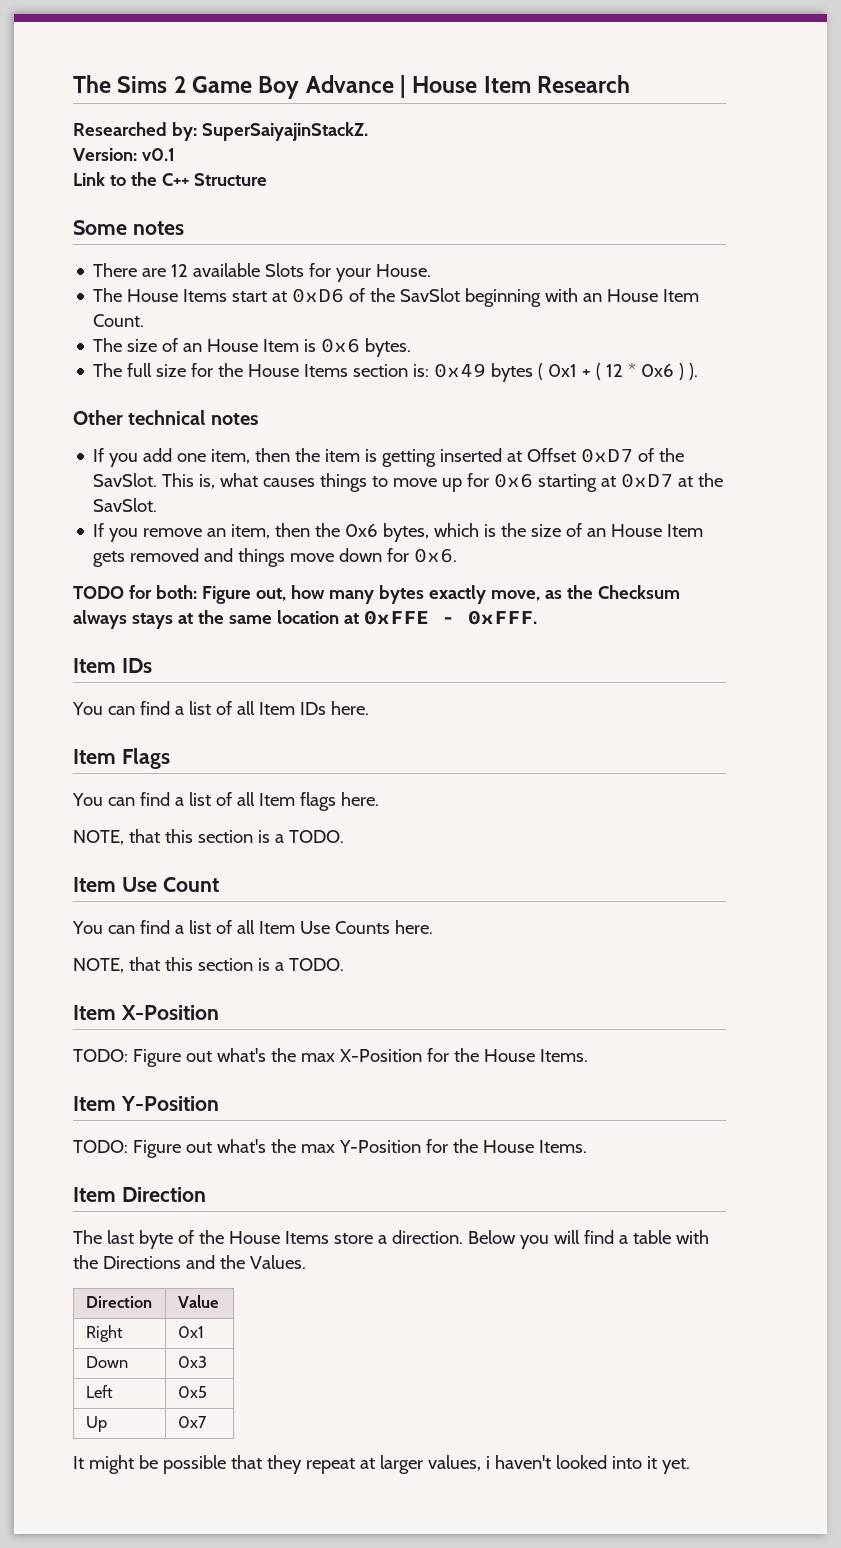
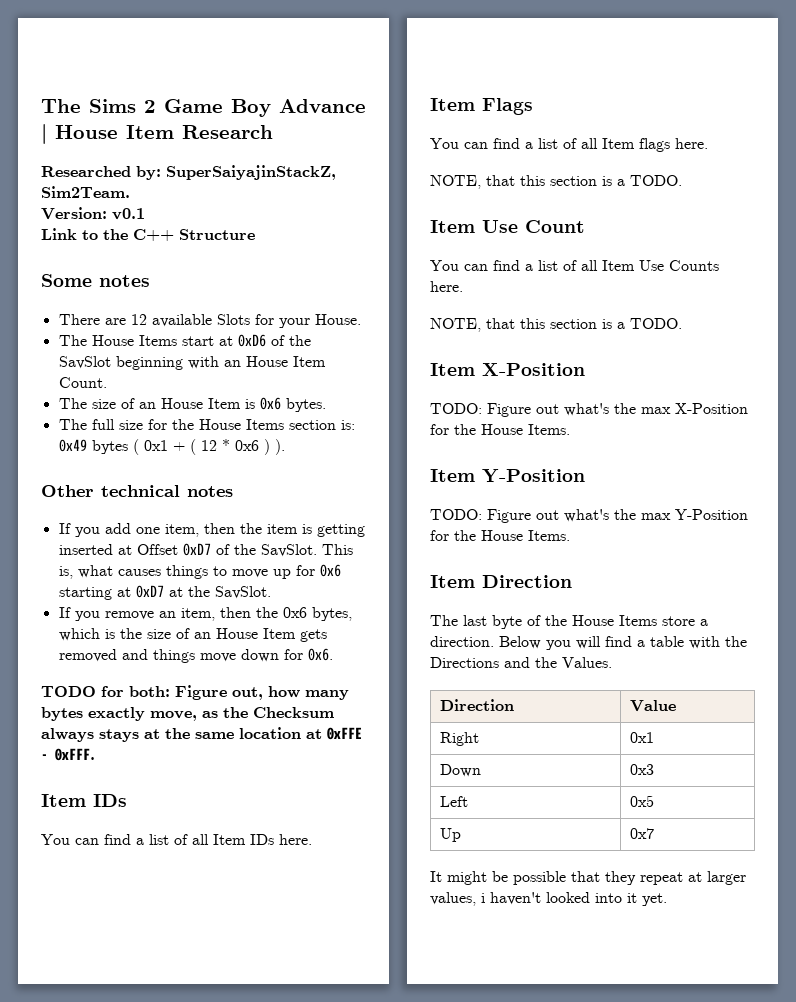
[201,122,368,141] SuperSaiyajinStackZ. -> [166,165,336,180] [41,186,130,198] SuperSaiyajinStackZ, Sim2Team.

